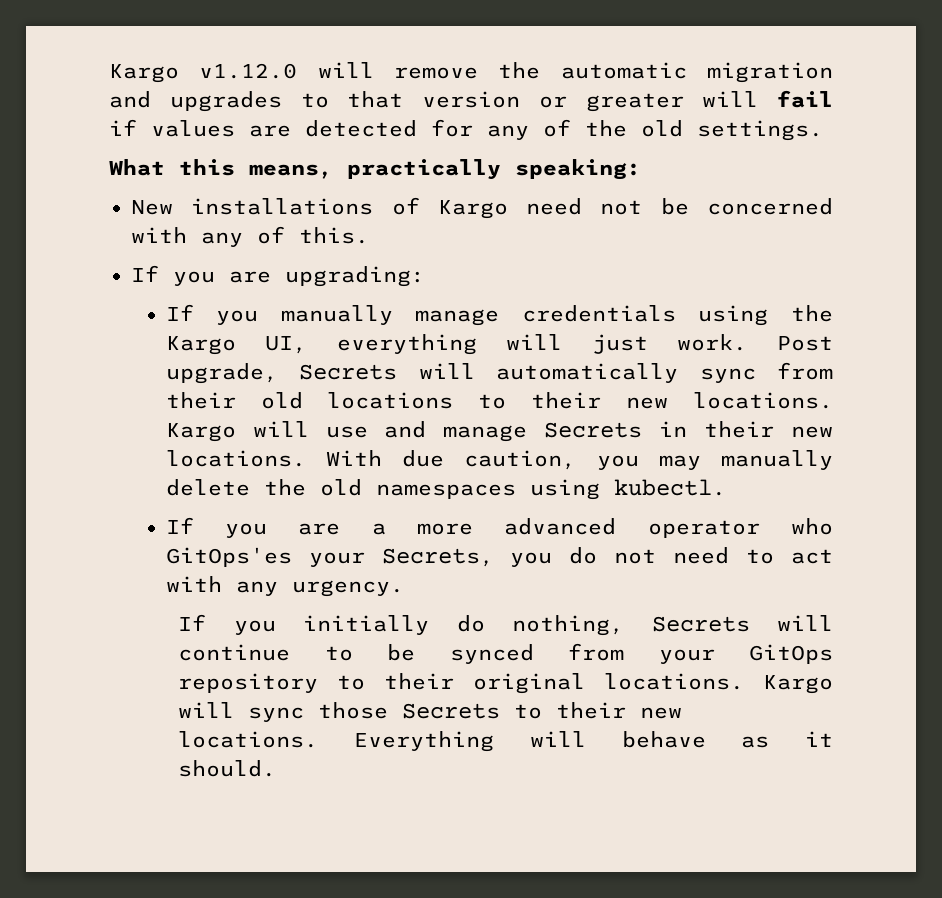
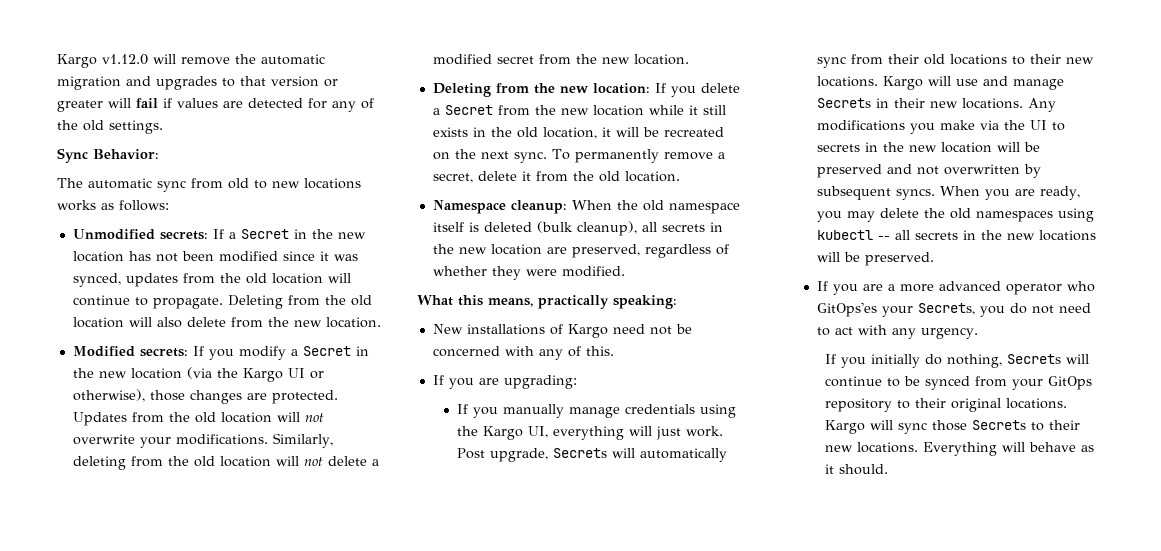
(823, 130) none -> [57,148,159,163] [57,178,361,192] [57,200,169,211] [72,229,366,240] [72,251,358,262] [72,273,351,287] [72,295,372,309] [72,317,381,328] [72,346,369,360] [72,367,324,382] [72,389,338,404] [72,412,324,426] [72,433,333,448] [72,456,379,470] [432,54,689,65] [432,83,740,97] [432,105,726,116] [432,127,724,139] [432,149,725,163] [432,171,680,183] [432,200,740,214] [432,221,723,236] [432,244,729,258] [432,266,625,280] // Sync Behavior: // The automatic sync from old to new locations works as follows: // Unmodified secrets: If a Secret in the new location has not been modified since it was synced, updates from the old location will continue to propagate. Deleting from the old location will also delete from the new location. // Modified secrets: If you modify a Secret in the new location (via the Kargo UI or otherwise), those changes are protected. Updates from the old location will not overwrite your modifications. Similarly, deleting from the old location will not delete a modified secret from the new location. // Deleting from the new location: If you delete a Secret from the new location while it still exists in the old location, it will be recreated on the next sync. To permanently remove a secret, delete it from the old location. // Namespace cleanup: When the old namespace itself is deleted (bulk cleanup), all secrets in the new location are preserved, regardless of whether they were modified.
[325,450,577,470] With due caution, -> [1027,98,1056,112] [816,120,1065,134] [816,142,1040,153] [816,164,1041,178] [816,186,1080,200] Any modifications you make via the UI to secrets in the new location will be preserved and not overwritten by subsequent syncs. When you are ready,
[721,450,833,470] manually -> (875, 216) none
[613,479,726,496] kubectl. -> [816,230,1096,241] [816,252,934,266] kubectl -- all secrets in the new locations will be preserved.

